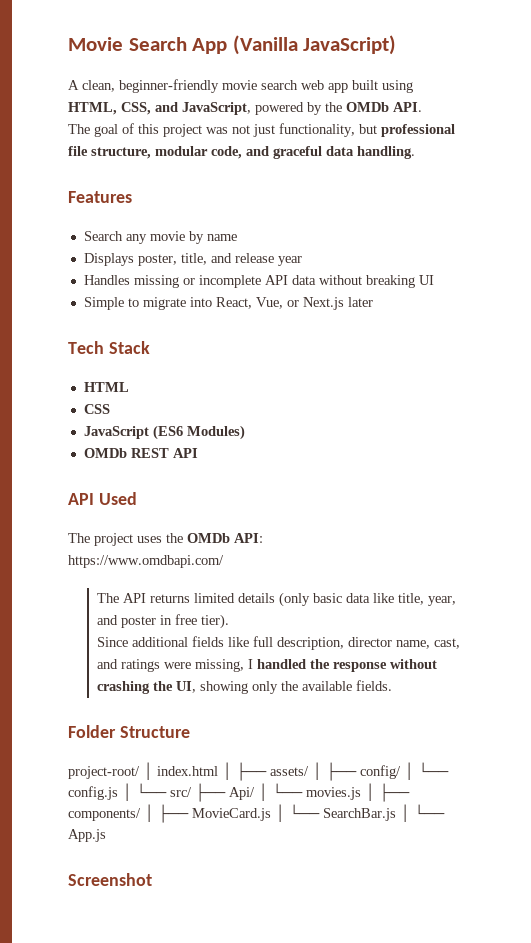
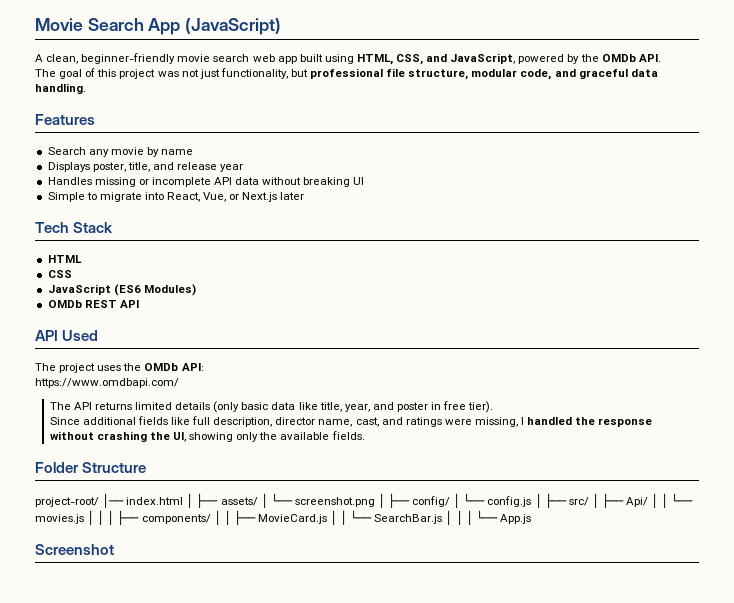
[232,35,397,55] (Vanilla JavaScript) -> [185,18,282,35] (JavaScript)
[143,762,153,780] │ -> [102,493,125,508] │──
(322, 771) none -> [270,493,385,508] └── screenshot.png │
[136,783,192,797] └── src/ -> [544,493,599,508] ├── src/ │
(268, 792) none -> [661,493,669,508] │
(375, 792) none -> [97,510,115,525] │ │
(154, 813) none -> [223,510,231,525] │
(285, 813) none -> [340,510,348,525] │
(410, 813) none -> [455,510,473,525] │ │

